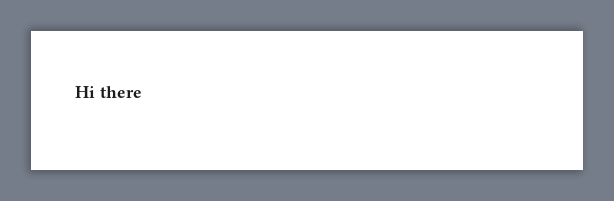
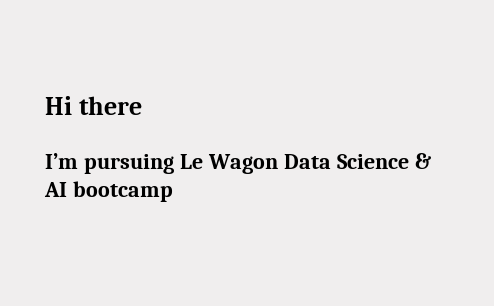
(142, 92) none -> [45,153,431,174] [44,181,173,202] // I’m pursuing Le Wagon Data Science & AI bootcamp

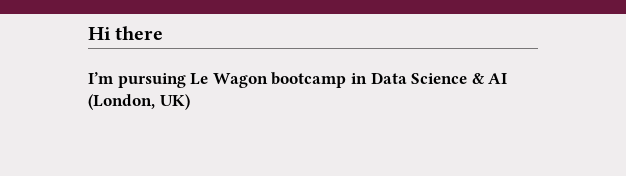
(278, 164) none -> [271,72,367,88] bootcamp in
[72,181,173,202] bootcamp -> [88,94,190,110] (London, UK)

